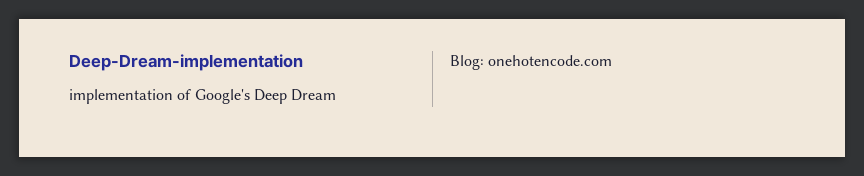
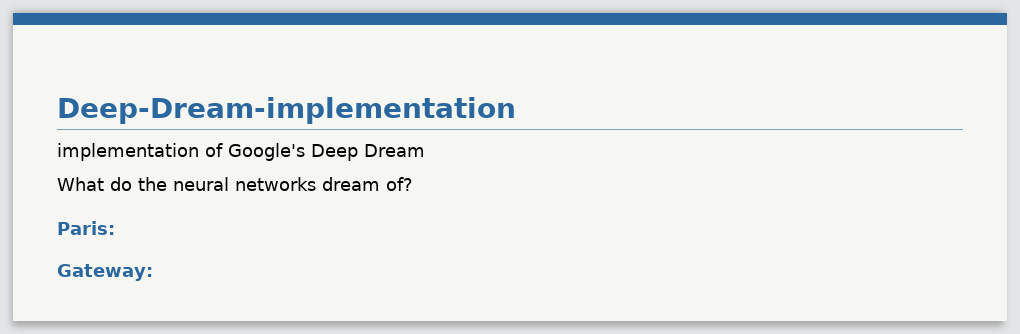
[450,55,613,70] Blog: onehotencode.com -> [57,177,413,191] [57,221,115,235] [57,264,153,281] What do the neural networks dream of? // Paris: // Gateway:

